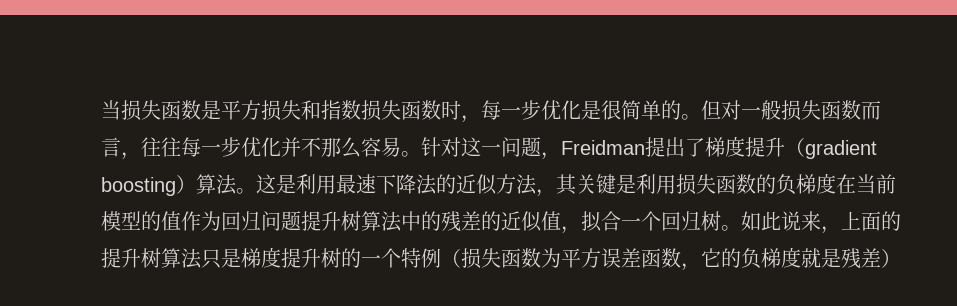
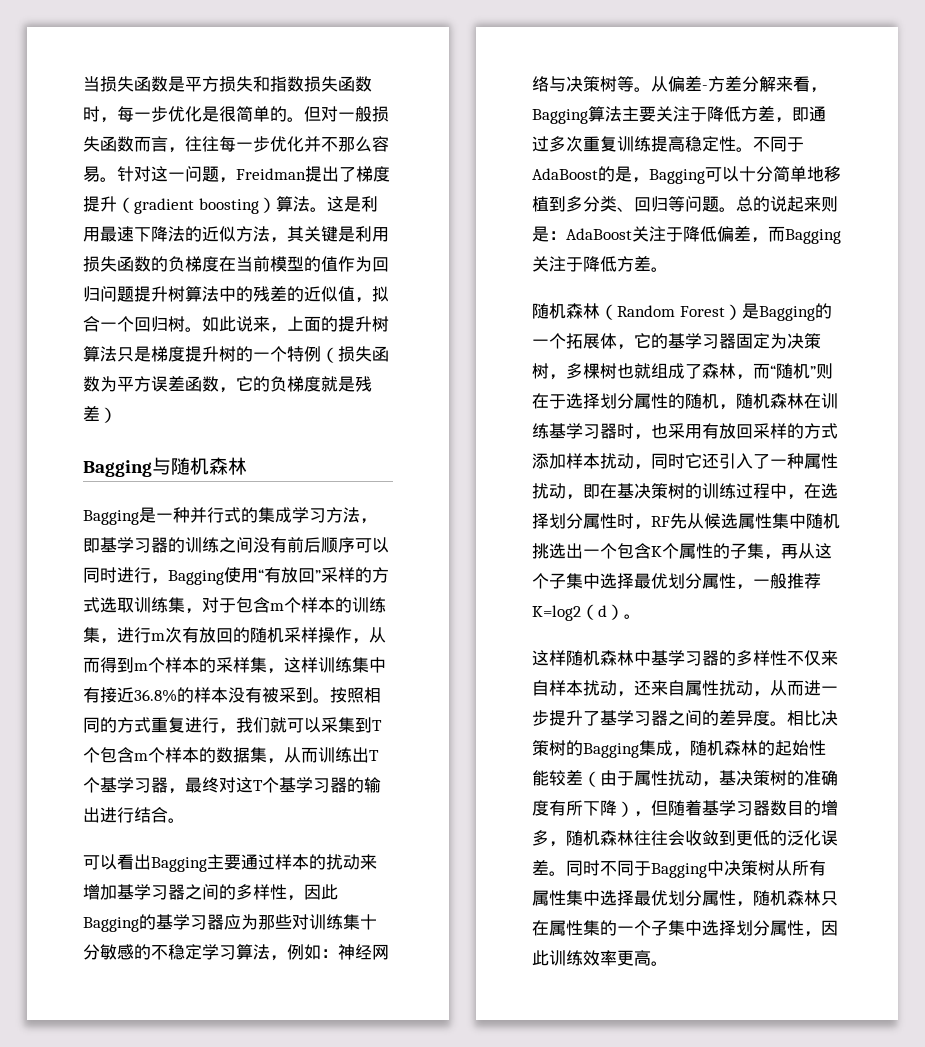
(901, 258) none -> [83,457,247,477] [83,507,377,525] [83,537,389,553] [83,567,389,585] [83,597,386,614] [83,627,386,644] [83,657,386,674] [83,687,381,703] [83,717,382,734] [83,747,379,764] [83,777,381,794] [83,807,185,823] [83,854,377,872] [83,884,338,901] [83,914,377,932] [83,944,389,961] [532,76,827,93] [532,106,826,124] [532,136,804,152] [532,166,841,184] [532,196,838,212] [532,226,841,244] [532,256,668,272] [532,303,832,321] [532,333,821,350] [532,363,833,380] [532,393,838,410] [532,423,838,440] [532,453,838,470] [532,483,838,500] [532,513,840,530] [532,543,832,560] [532,573,821,590] [532,604,641,621] [532,650,838,666] [532,680,838,697] [532,710,838,726] [532,740,826,758] [532,770,838,787] [532,800,838,817] [532,830,838,847] [532,860,826,878] [532,890,838,907] [532,920,838,937] [532,950,668,966] // Bagging与随机森林 // Bagging是一种并行式的集成学习方法，即基学习器的训练之间没有前后顺序可以同时进行，Bagging使用“有放回”采样的方式选取训练集，对于包含m个样本的训练集，进行m次有放回的随机采样操作，从而得到m个样本的采样集，这样训练集中有接近36.8%的样本没有被采到。按照相同的方式重复进行，我们就可以采集到T个包含m个样本的数据集，从而训练出T个基学习器，最终对这T个基学习器的输出进行结合。 // 可以看出Bagging主要通过样本的扰动来增加基学习器之间的多样性，因此Bagging的基学习器应为那些对训练集十分敏感的不稳定学习算法，例如：神经网络与决策树等。从偏差-方差分解来看，Bagging算法主要关注于降低方差，即通过多次重复训练提高稳定性。不同于AdaBoost的是，Bagging可以十分简单地移植到多分类、回归等问题。总的说起来则是：AdaBoost关注于降低偏差，而Bagging关注于降低方差。 // 随机森林（Random Forest）是Bagging的一个拓展体，它的基学习器固定为决策树，多棵树也就组成了森林，而“随机”则在于选择划分属性的随机，随机森林在训练基学习器时，也采用有放回采样的方式添加样本扰动，同时它还引入了一种属性扰动，即在基决策树的训练过程中，在选择划分属性时，RF先从候选属性集中随机挑选出一个包含K个属性的子集，再从这个子集中选择最优划分属性，一般推荐K=log2（d）。 // 这样随机森林中基学习器的多样性不仅来自样本扰动，还来自属性扰动，从而进一步提升了基学习器之间的差异度。相比决策树的Bagging集成，随机森林的起始性能较差（由于属性扰动，基决策树的准确度有所下降），但随着基学习器数目的增多，随机森林往往会收敛到更低的泛化误差。同时不同于Bagging中决策树从所有属性集中选择最优划分属性，随机森林只在属性集的一个子集中选择划分属性，因此训练效率更高。

